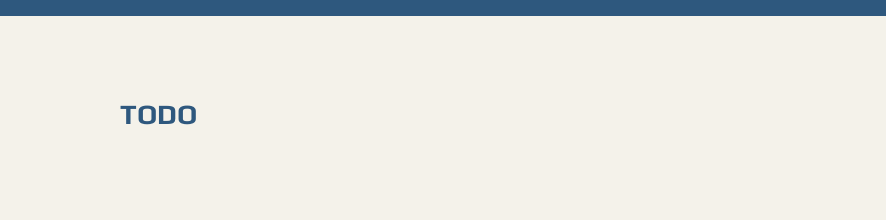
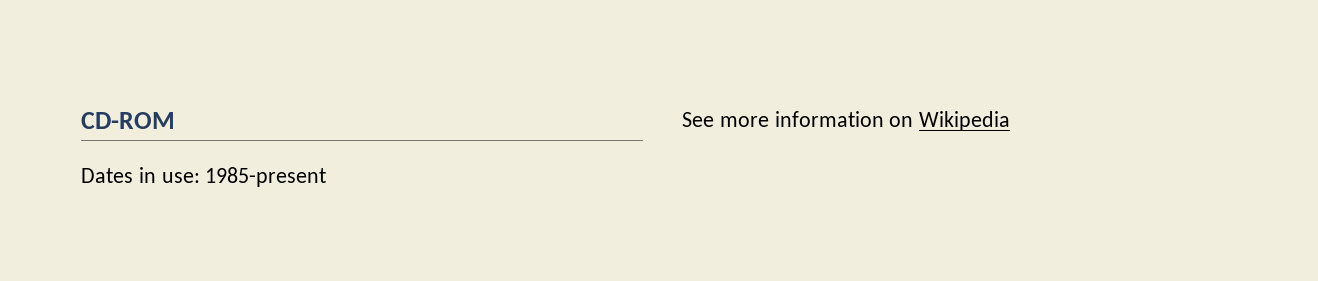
[120,105,197,125] TODO -> [81,112,175,129] [81,167,327,187] [682,111,1011,131] CD-ROM // Dates in use: 1985-present // See more information on Wikipedia

